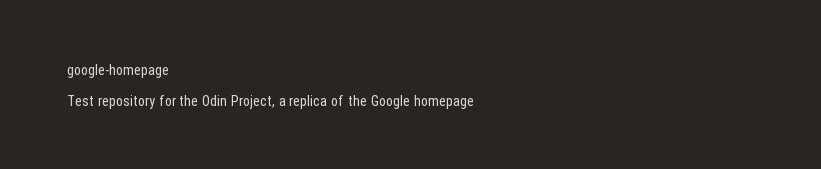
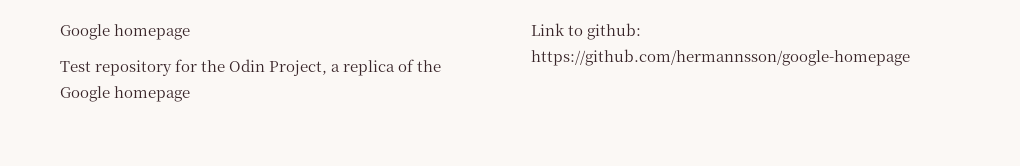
[67,64,169,78] google-homepage -> [60,24,191,40] Google homepage
(474, 102) none -> [531,23,642,40] [531,49,910,66] // Link to github: https://github.com/hermannsson/google-homepage

